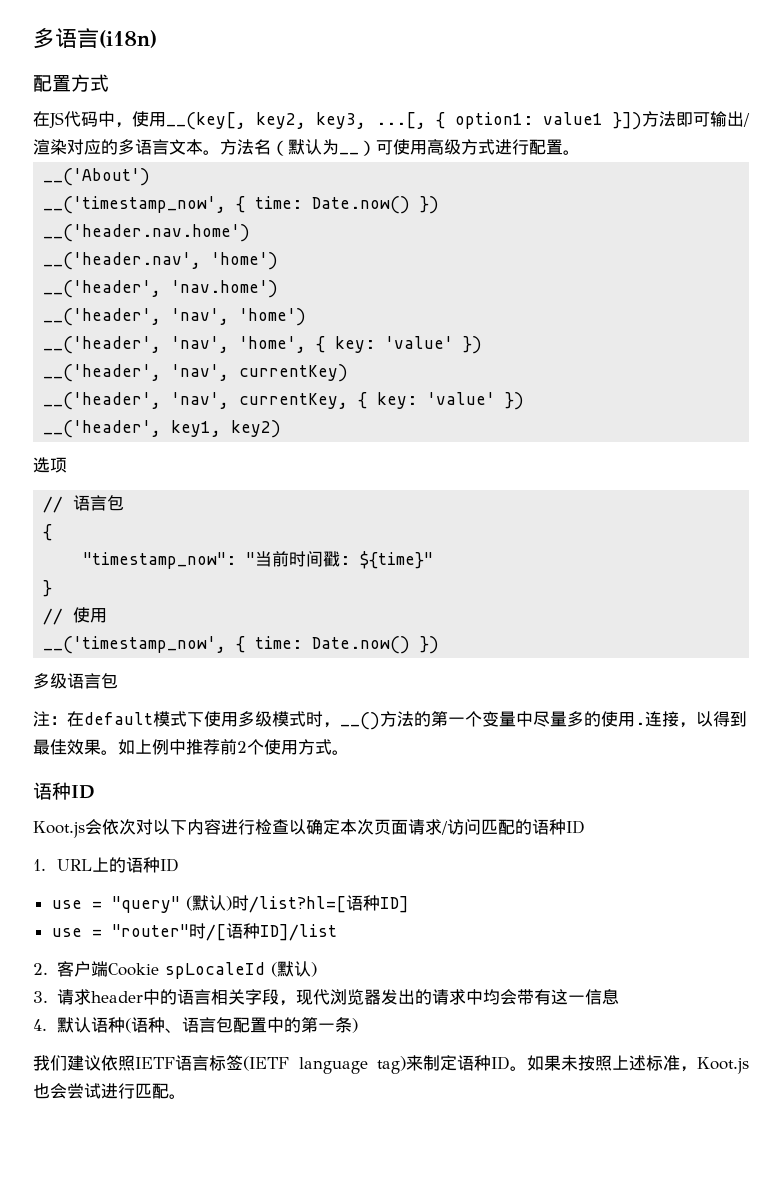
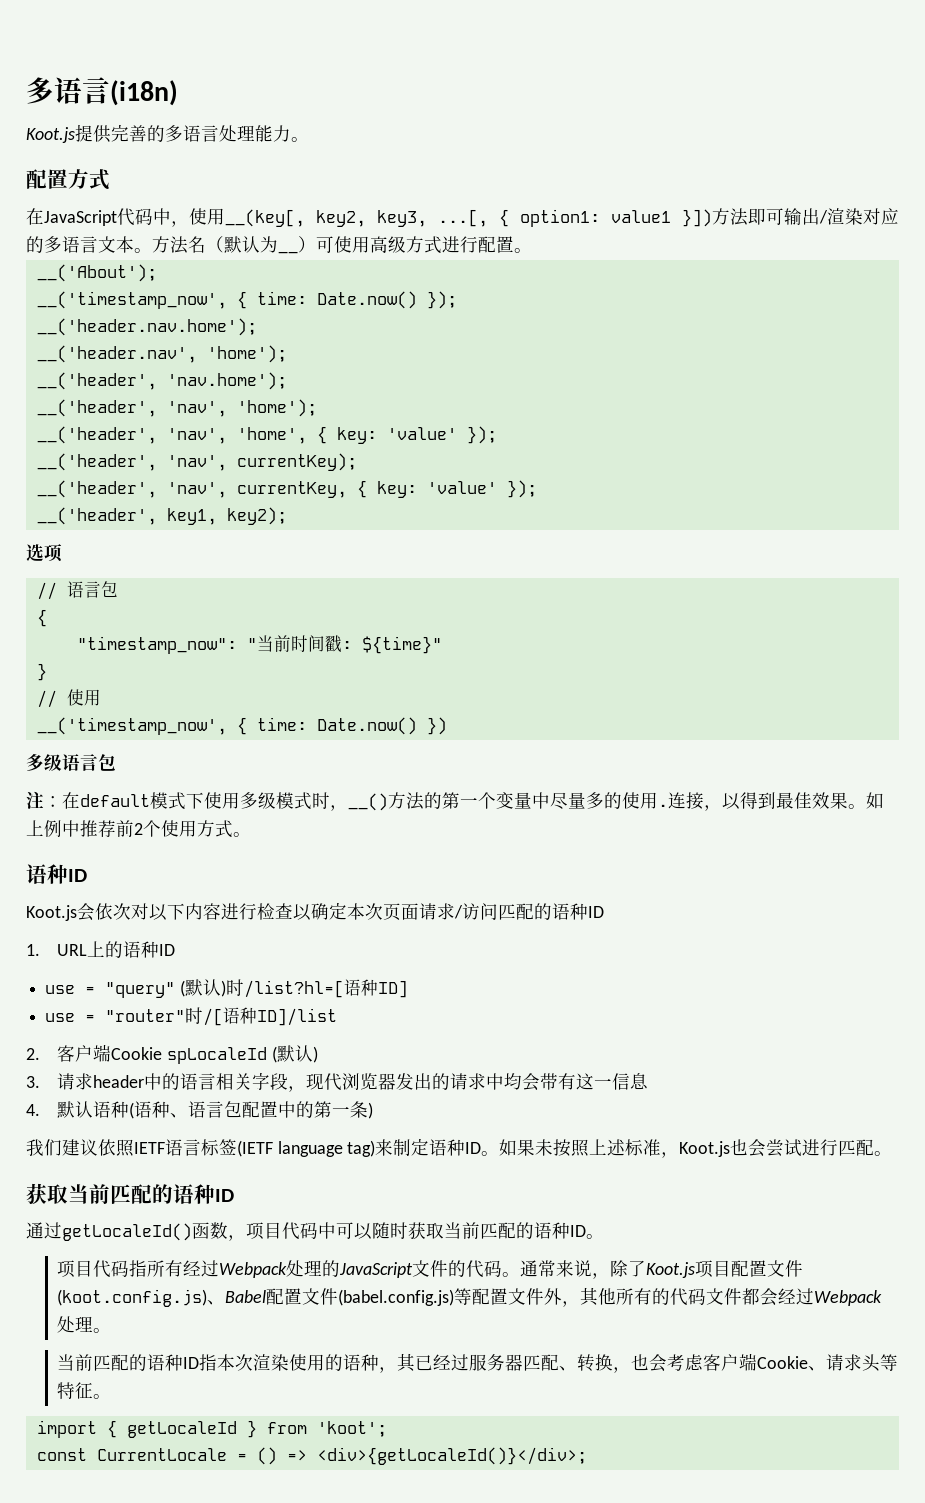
(157, 39) none -> [26,124,309,143] // Koot.js提供完善的多语言处理能力。
[49,112,64,128] JS -> [44,210,117,226] JavaScript
[43,168,151,186] [43,196,440,214] [43,224,251,242] __('About') // __('timestamp_now', { time: Date.now() }) // __('header.nav.home') -> [36,264,157,282] [36,291,457,309] [36,318,257,336] __('About'); // __('timestamp_now', { time: Date.now() }); // __('header.nav.home');
[211,252,279,270] [43,280,279,298] [43,308,307,326] 'home') // __('header', 'nav.home') // __('header', 'nav', 'home') -> [206,345,287,363] [36,372,287,390] [36,399,317,417] 'home'); // __('header', 'nav.home'); // __('header', 'nav', 'home');
[463,336,483,354] [43,364,349,382] }) // __('header', 'nav', currentKey) -> [466,426,497,444] [36,453,357,471] }); // __('header', 'nav', currentKey);
[505,392,525,410] }) -> [506,480,537,498] });
[231,420,282,438] key2) -> [226,507,287,525] key2);
(186, 1096) none -> [26,1183,234,1204] [26,1222,604,1241] [57,1260,804,1279] [57,1287,883,1307] [57,1316,112,1333] [57,1353,899,1373] [57,1382,112,1400] [36,1420,387,1438] [36,1447,587,1465] // 获取当前匹配的语种ID // 通过getLocaleId()函数，项目代码中可以随时获取当前匹配的语种ID。 // 项目代码指所有经过Webpack处理的JavaScript文件的代码。通常来说，除了Koot.js项目配置文件(koot.config.js)、Babel配置文件(babel.config.js)等配置文件外，其他所有的代码文件都会经过Webpack处理。 // 当前匹配的语种ID指本次渲染使用的语种，其已经过服务器匹配、转换，也会考虑客户端Cookie、请求头等特征。 // import { getLocaleId } from 'koot'; // const CurrentLocale = () => <div>{getLocaleId()}</div>;

